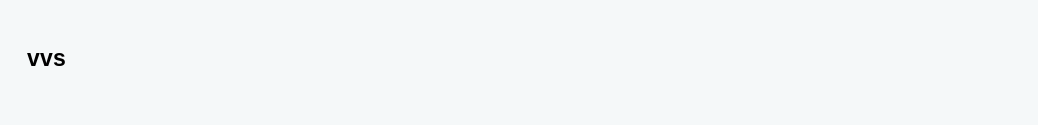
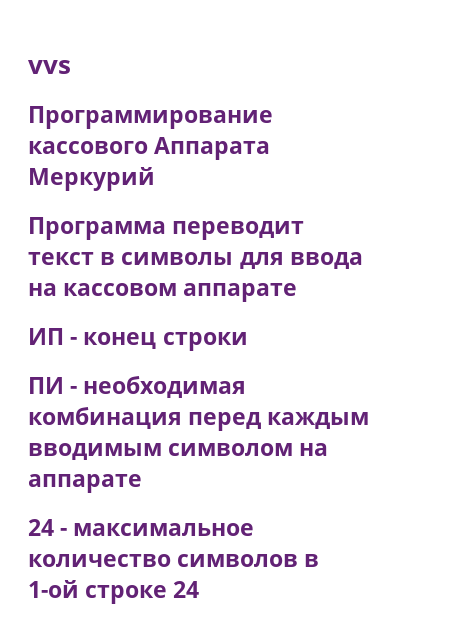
(66, 59) none -> [28,106,273,129] [28,137,271,160] [28,167,155,191] [28,217,305,240] [28,252,363,269] [28,283,298,302] [28,328,248,351] [28,376,247,398] [28,407,370,431] [28,443,329,460] [28,474,142,493] [28,519,255,536] [28,554,320,567] [28,580,200,604] // Программирование кассового Аппарата Меркурий // Программа переводит текст в символы для ввода на кассовом аппарате // ИП - конец строки // ПИ - необходимая комбинация перед каждым вводимым символом на аппарате // 24 - максимальное количество символов в 1-ой строке 24

